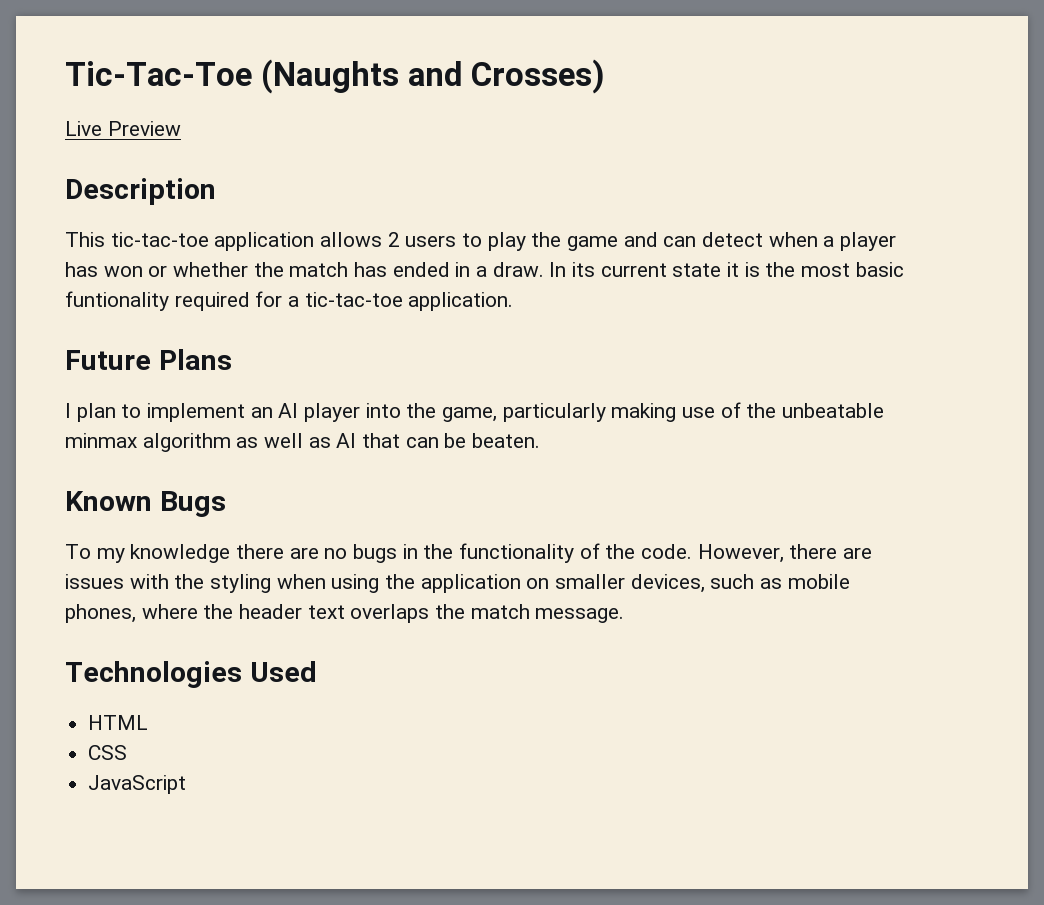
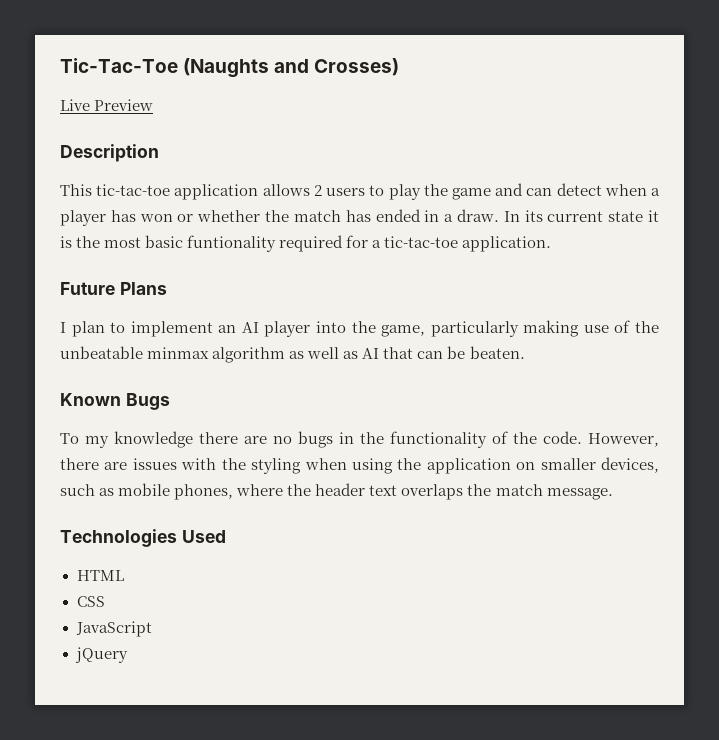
(187, 784) none -> [74,647,128,663] // jQuery

